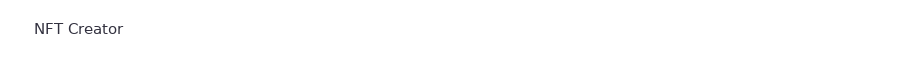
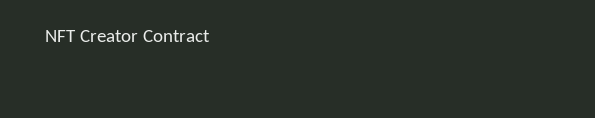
(124, 28) none -> [142,30,210,42] Contract

